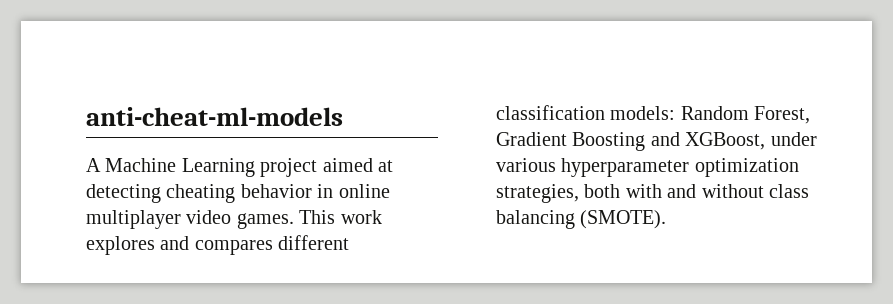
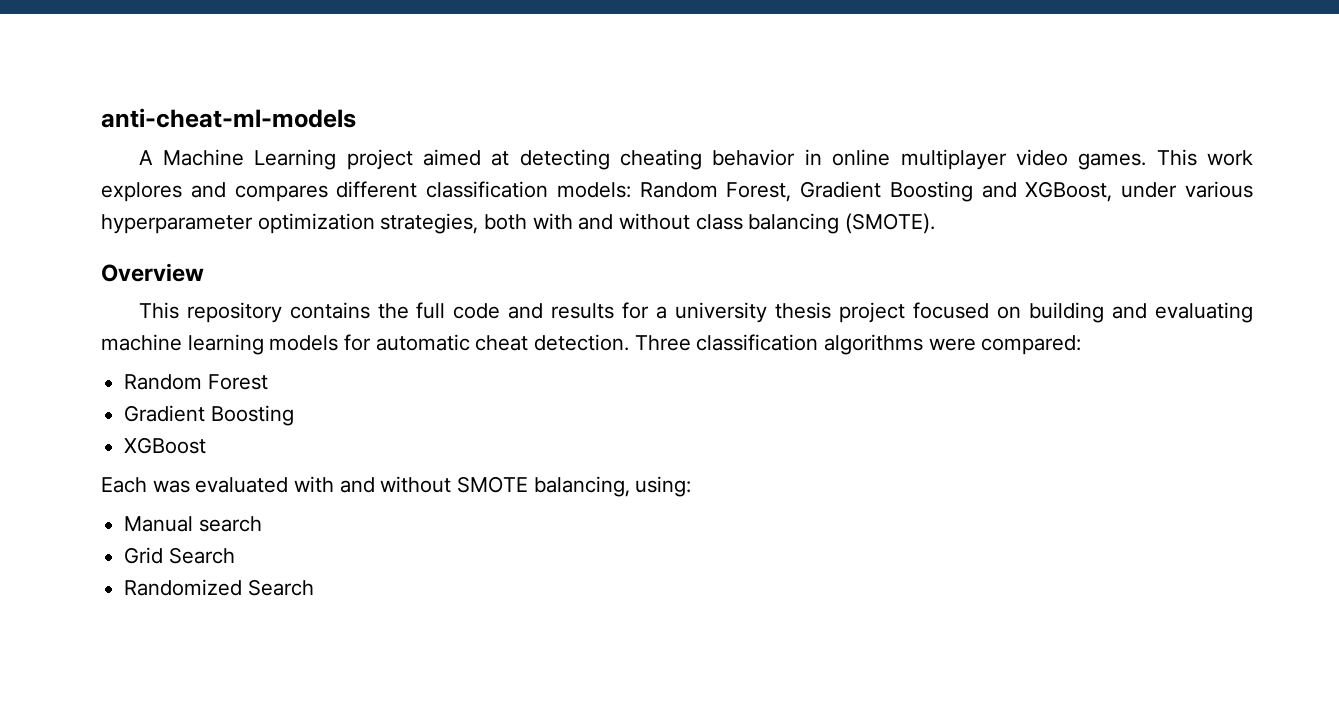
(667, 219) none -> [101,263,204,282] [138,302,1253,323] [101,334,1082,355] [124,374,268,390] [124,405,294,426] [124,437,207,454] [101,476,692,497] [124,516,262,532] [124,547,235,564] [124,579,314,596] // Overview // This repository contains the full code and results for a university thesis project focused on building and evaluating machine learning models for automatic cheat detection. Three classification algorithms were compared: // Random Forest // Gradient Boosting // XGBoost // Each was evaluated with and without SMOTE balancing, using: // Manual search // Grid Search // Randomized Search

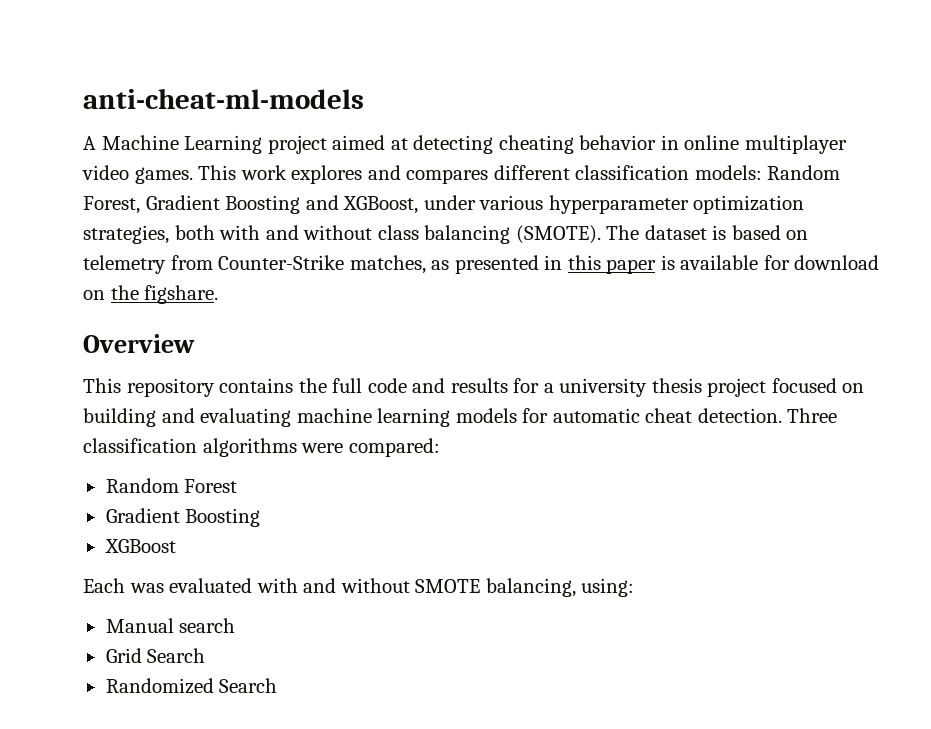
(936, 223) none -> [606,225,809,240] [83,255,880,274] [83,285,219,304] The dataset is based on telemetry from Counter-Strike matches, as presented in this paper is available for download on the figshare.

